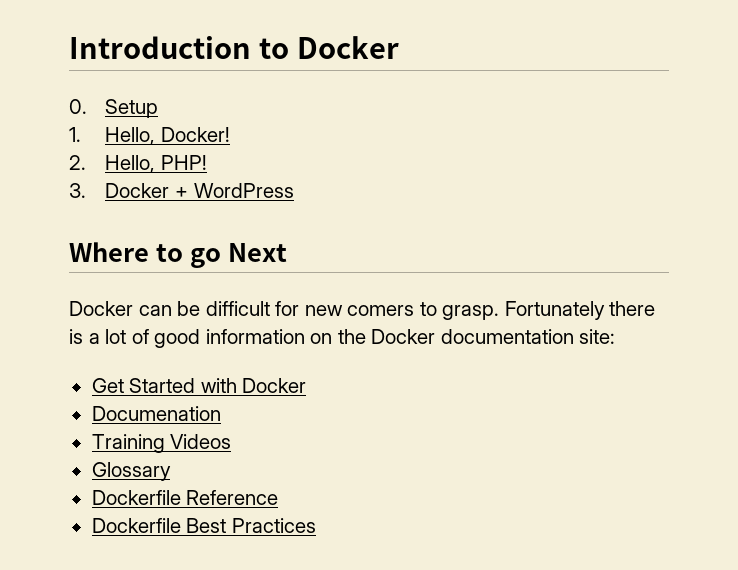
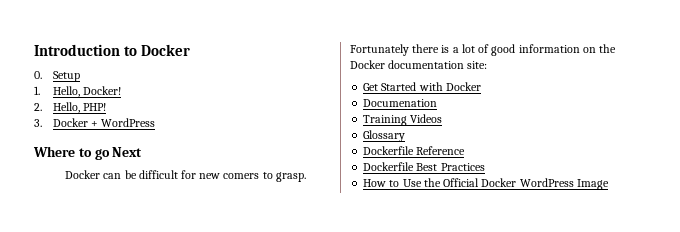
(316, 525) none -> [363,178,609,190] // How to Use the Official Docker WordPress Image

